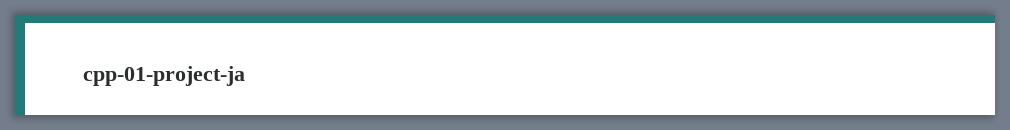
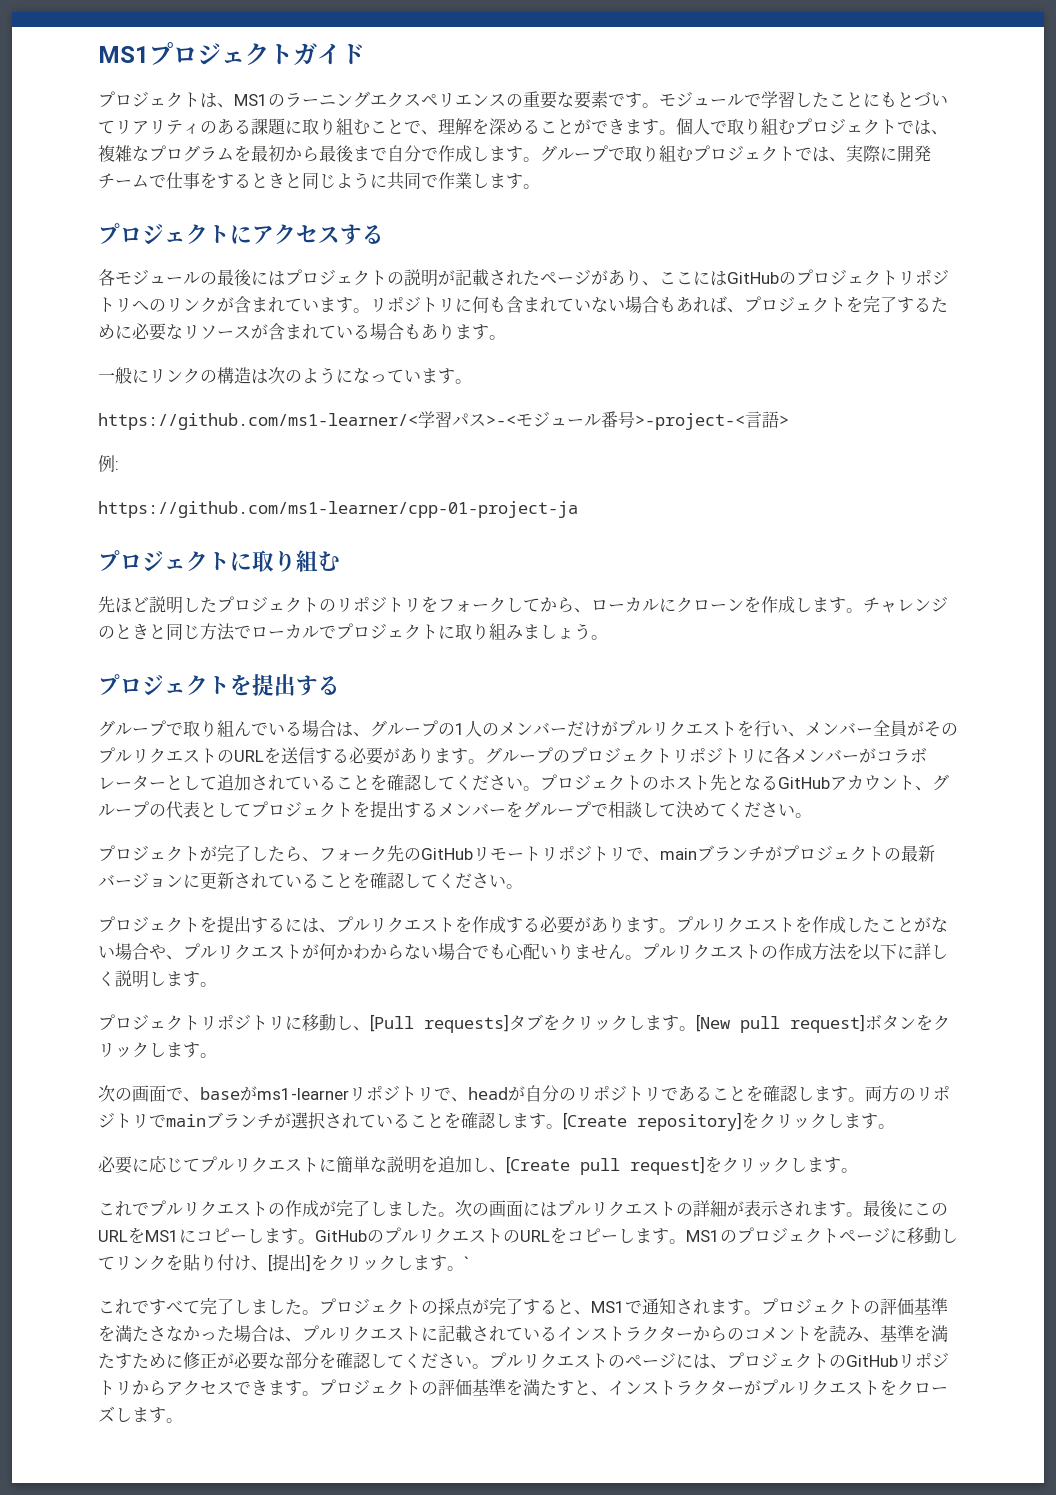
[83,66,245,86] cpp-01-project-ja -> [98,42,365,66] [98,91,948,109] [98,118,948,135] [98,145,931,162] [98,172,540,190] [98,223,384,245] [98,269,949,287] [98,296,948,313] [98,323,506,341] [98,367,472,384] [98,411,789,430] [98,455,119,472] [98,501,578,518] [98,550,340,572] [98,596,948,614] [98,623,608,641] [98,674,340,696] [98,720,958,737] [98,747,927,765] [98,774,949,791] [98,801,812,819] [98,845,935,862] [98,872,523,889] [98,916,948,934] [98,943,948,961] [98,970,217,988] [98,1014,950,1033] [98,1042,217,1058] [98,1085,950,1102] [98,1112,895,1131] [98,1156,858,1175] [98,1200,948,1217] [98,1227,958,1244] [98,1254,469,1272] [98,1298,948,1316] [98,1325,948,1343] [98,1352,949,1370] [98,1379,948,1396] [98,1406,183,1423] MS1プロジェクトガイド // プロジェクトは、MS1のラーニングエクスペリエンスの重要な要素です。モジュールで学習したことにもとづいてリアリティのある課題に取り組むことで、理解を深めることができます。個人で取り組むプロジェクトでは、複雑なプログラムを最初から最後まで自分で作成します。グループで取り組むプロジェクトでは、実際に開発チームで仕事をするときと同じように共同で作業します。 // プロジェクトにアクセスする // 各モジュールの最後にはプロジェクトの説明が記載されたページがあり、ここにはGitHubのプロジェクトリポジトリへのリンクが含まれています。リポジトリに何も含まれていない場合もあれば、プロジェクトを完了するために必要なリソースが含まれている場合もあります。 // 一般にリンクの構造は次のようになっています。 // https://github.com/ms1-learner/<学習パス>-<モジュール番号>-project-<言語> // 例: // https://github.com/ms1-learner/cpp-01-project-ja // プロジェクトに取り組む // 先ほど説明したプロジェクトのリポジトリをフォークしてから、ローカルにクローンを作成します。チャレンジのときと同じ方法でローカルでプロジェクトに取り組みましょう。 // プロジェクトを提出する // グループで取り組んでいる場合は、グループの1人のメンバーだけがプルリクエストを行い、メンバー全員がそのプルリクエストのURLを送信する必要があります。グループのプロジェクトリポジトリに各メンバーがコラボレーターとして追加されていることを確認してください。プロジェクトのホスト先となるGitHubアカウント、グループの代表としてプロジェクトを提出するメンバーをグループで相談して決めてください。 // プロジェクトが完了したら、フォーク先のGitHubリモートリポジトリで、mainブランチがプロジェクトの最新バージョンに更新されていることを確認してください。 // プロジェクトを提出するには、プルリクエストを作成する必要があります。プルリクエストを作成したことがない場合や、プルリクエストが何かわからない場合でも心配いりません。プルリクエストの作成方法を以下に詳しく説明します。 // プロジェクトリポジトリに移動し、[Pull requests]タブをクリックします。[New pull request]ボタンをクリックします。 // 次の画面で、baseがms1-learnerリポジトリで、headが自分のリポジトリであることを確認します。両方のリポジトリでmainブランチが選択されていることを確認します。[Create repository]をクリックします。 // 必要に応じてプルリクエストに簡単な説明を追加し、[Create pull request]をクリックします。 // これでプルリクエストの作成が完了しました。次の画面にはプルリクエストの詳細が表示されます。最後にこのURLをMS1にコピーします。GitHubのプルリクエストのURLをコピーします。MS1のプロジェクトページに移動してリンクを貼り付け、[提出]をクリックします。` // これですべて完了しました。プロジェクトの採点が完了すると、MS1で通知されます。プロジェクトの評価基準を満たさなかった場合は、プルリクエストに記載されているインストラクターからのコメントを読み、基準を満たすために修正が必要な部分を確認してください。プルリクエストのページには、プロジェクトのGitHubリポジトリからアクセスできます。プロジェクトの評価基準を満たすと、インストラクターがプルリクエストをクローズします。

